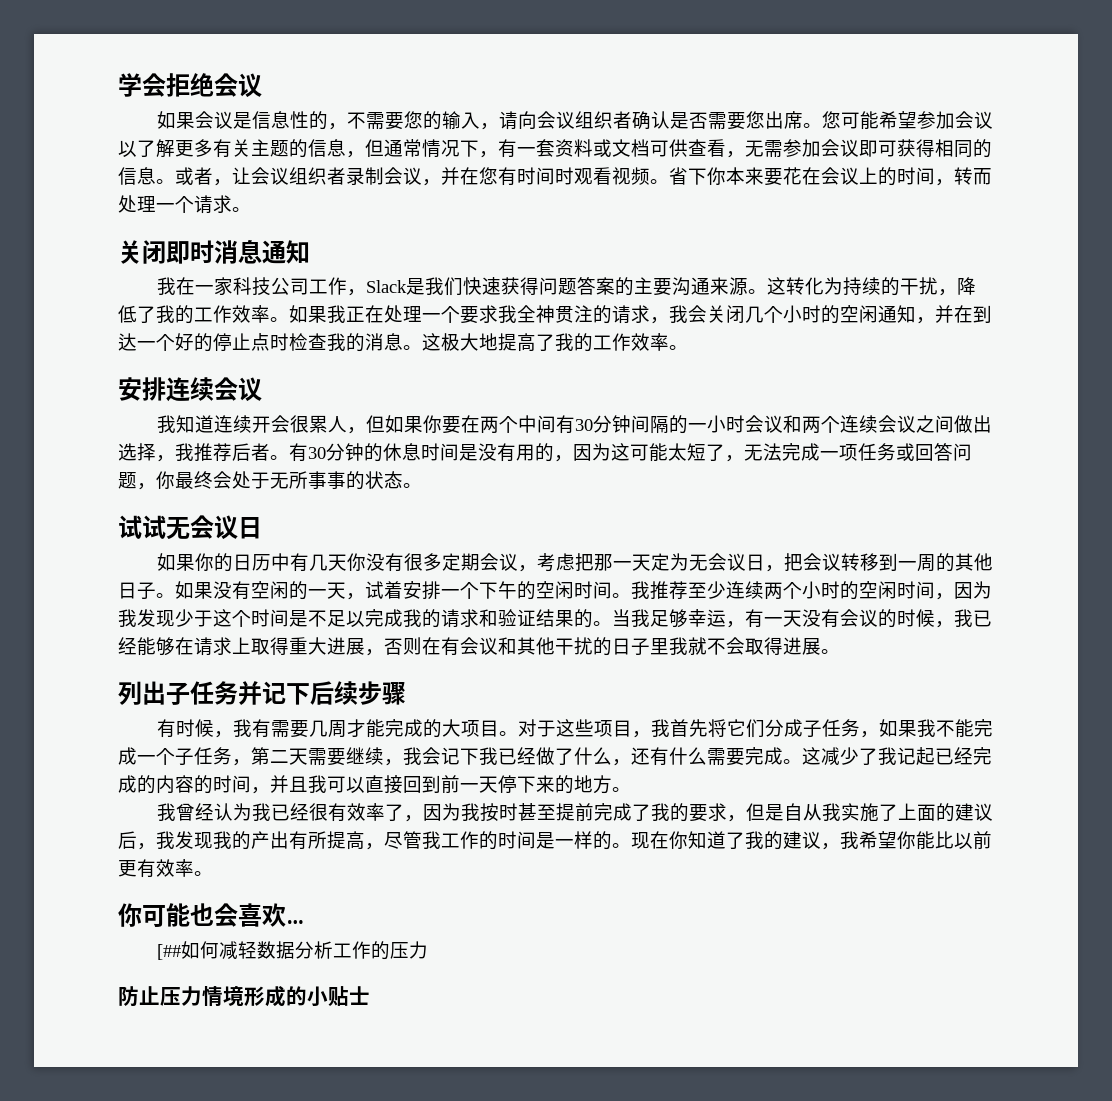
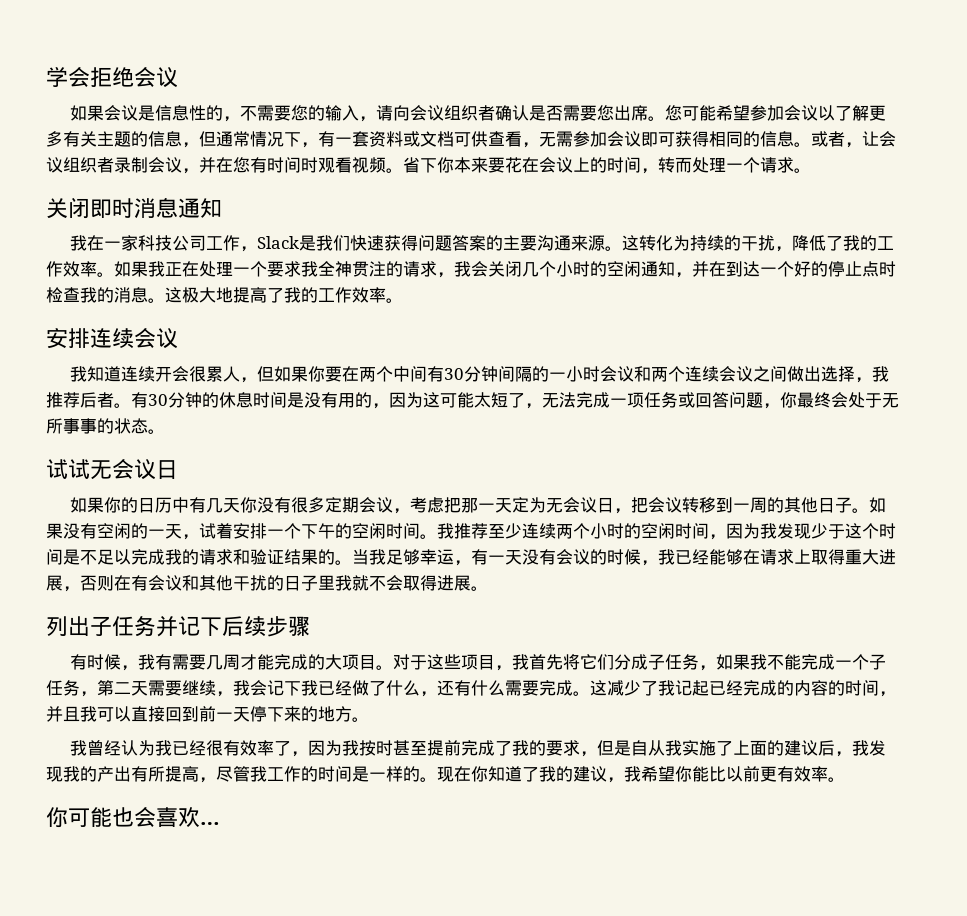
[157,941,429,960] [118,985,370,1007] // [##如何减轻数据分析工作的压力 // 防止压力情境形成的小贴士 -> (220, 823) none

